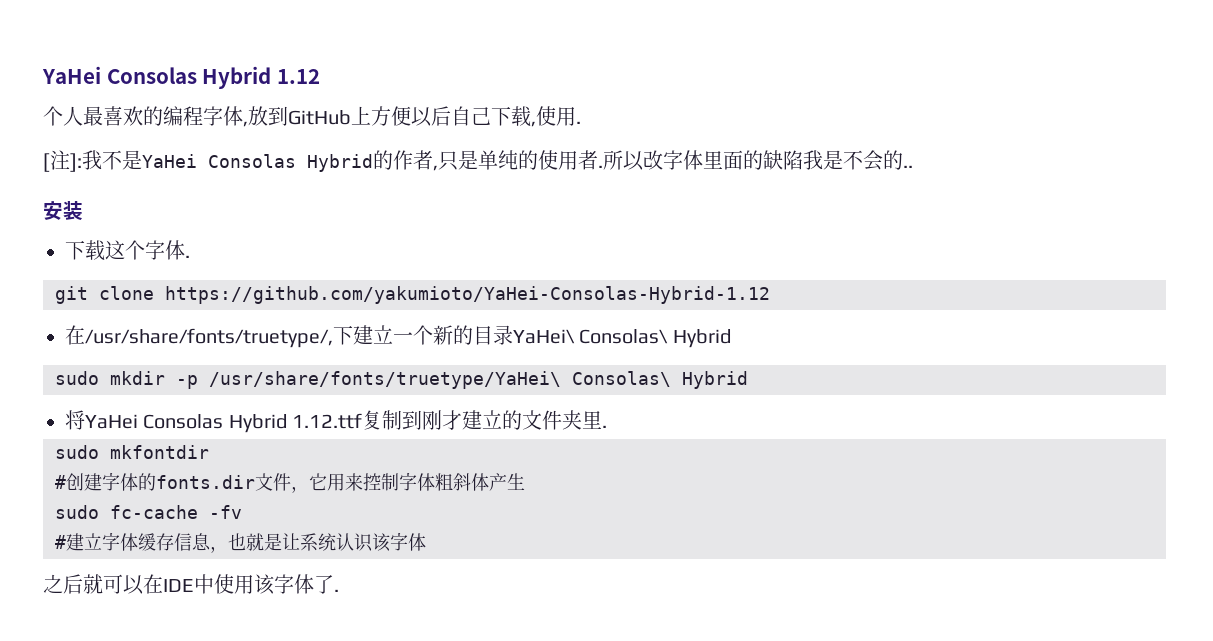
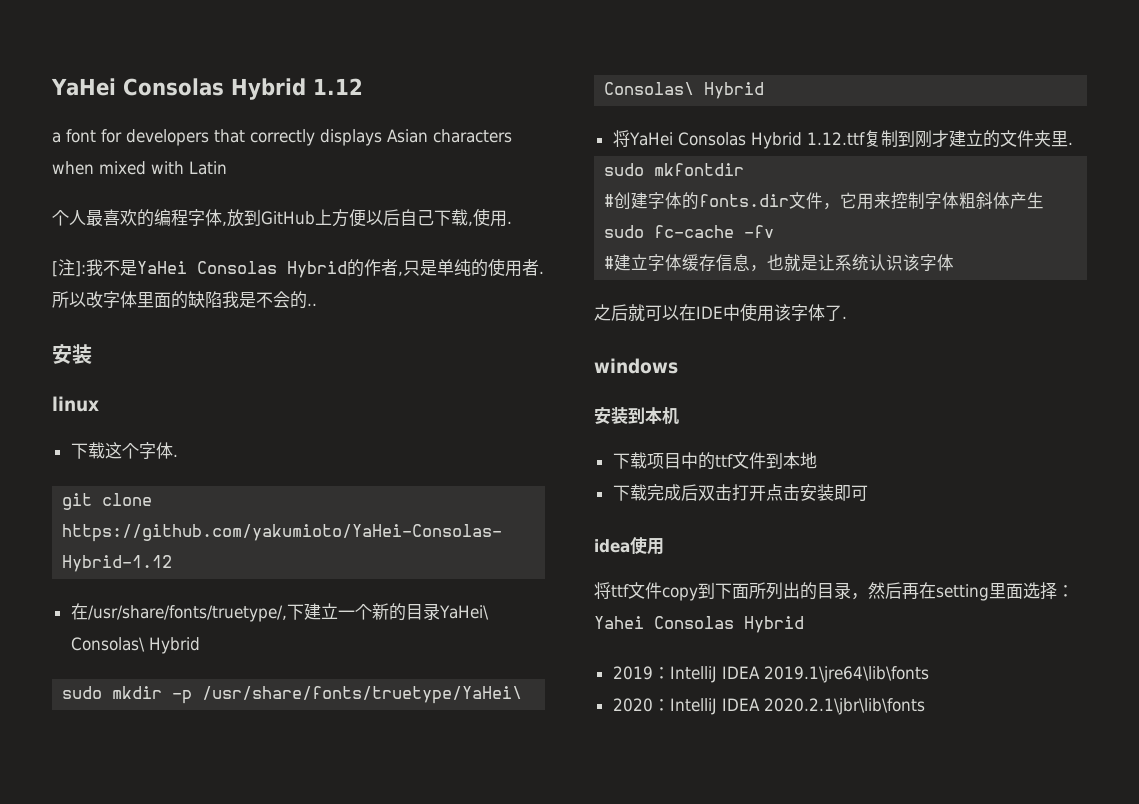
(320, 76) none -> [52,129,512,146] [52,161,227,175] // a font for developers that correctly displays Asian characters when mixed with Latin
(83, 210) none -> [52,396,99,412] // linux
(339, 590) none -> [594,358,678,374] [594,407,679,425] [612,452,817,470] [612,484,868,501] [594,537,664,555] [594,582,1074,601] [594,616,804,633] [612,666,929,683] [612,698,925,715] // windows // 安装到本机 // 下载项目中的ttf文件到本地 // 下载完成后双击打开点击安装即可 // idea使用 // 将ttf文件copy到下面所列出的目录，然后再在setting里面选择：Yahei Consolas Hybrid // 2019：IntelliJ IDEA 2019.1\jre64\lib\fonts // 2020：IntelliJ IDEA 2020.2.1\jbr\lib\fonts

